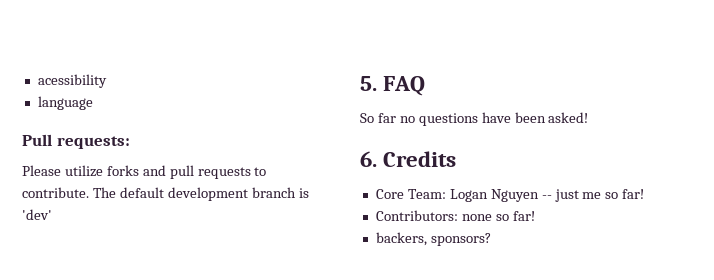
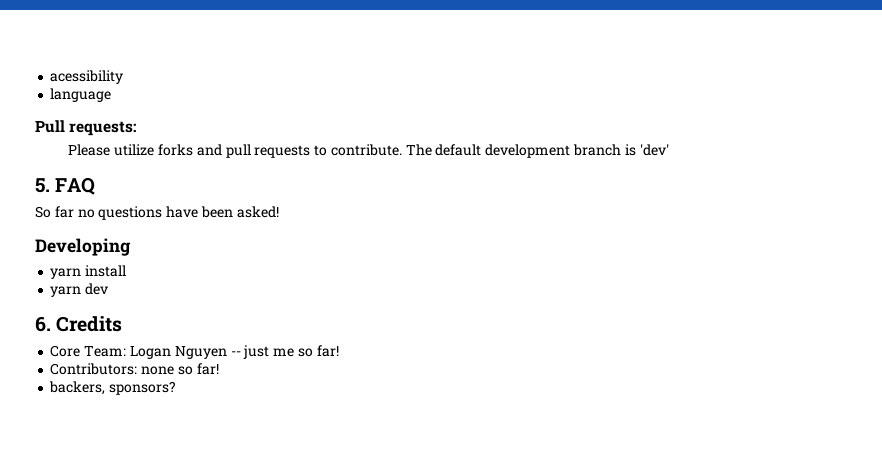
(589, 117) none -> [35,238,131,256] [50,265,127,279] [50,283,110,297] // Developing // yarn install // yarn dev

